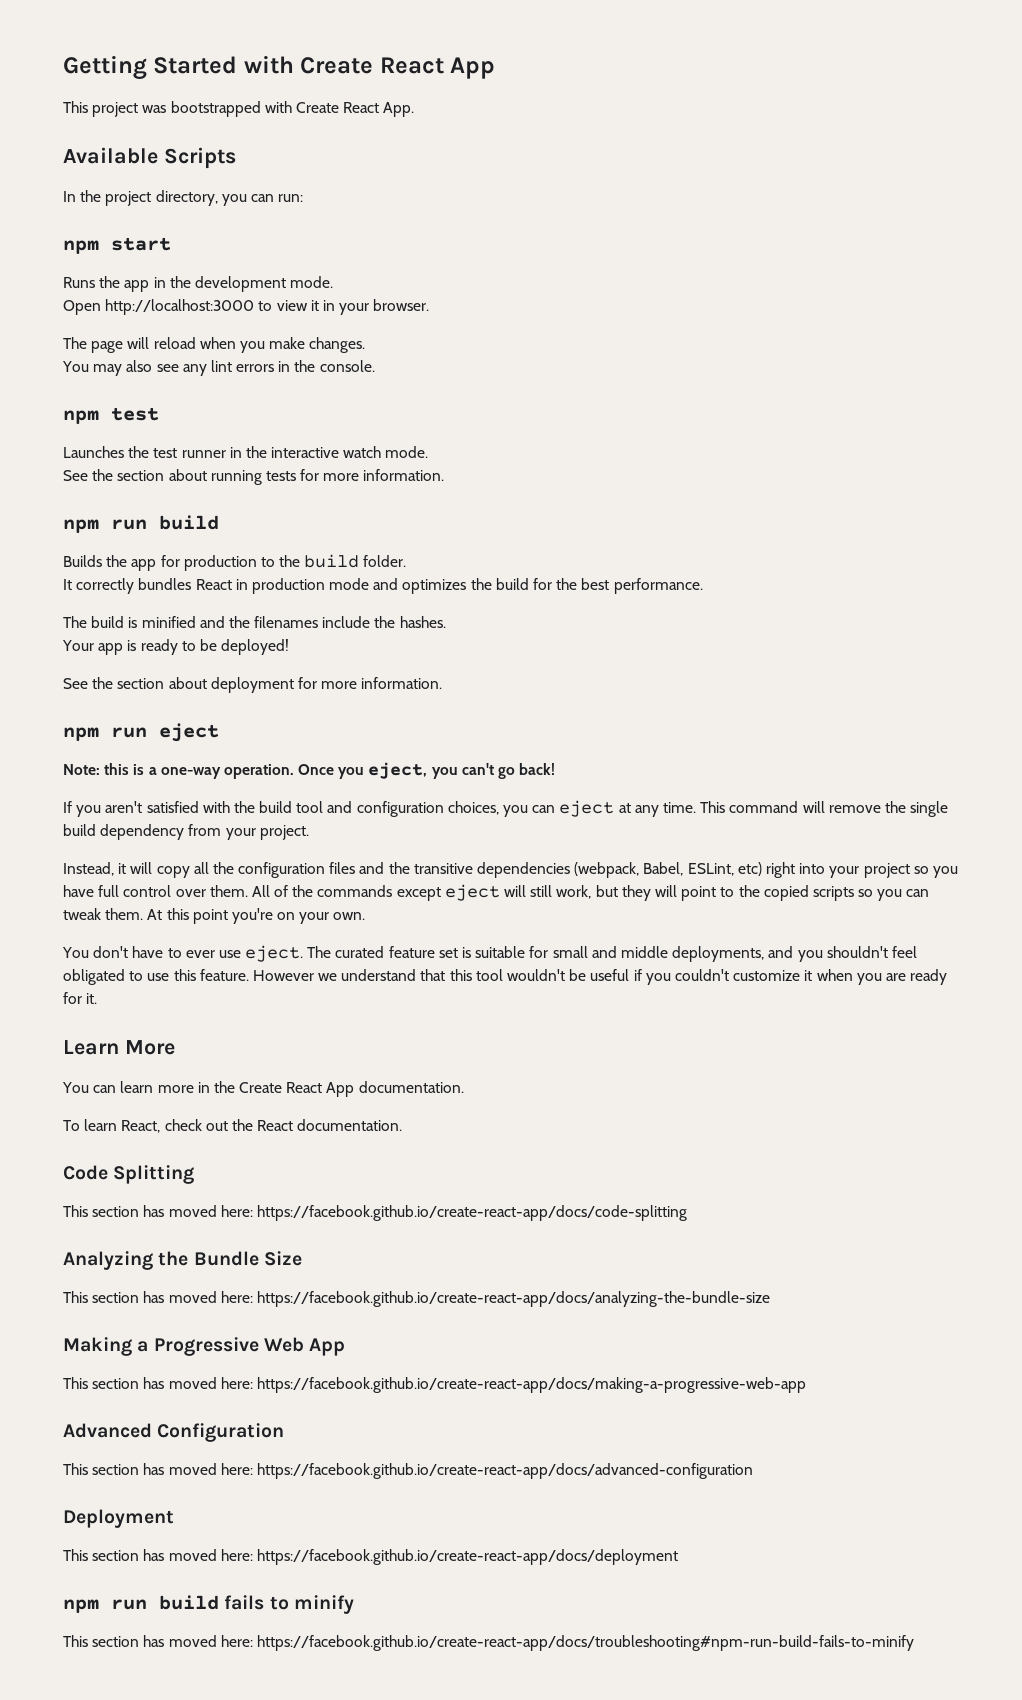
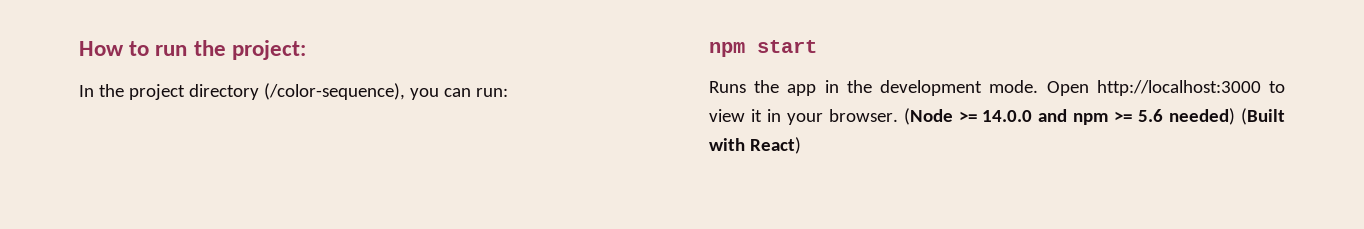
[63,55,496,80] [63,101,415,117] [63,147,236,169] Getting Started with Create React App // This project was bootstrapped with Create React App. // Available Scripts -> [79,40,306,60] How to run the project:
[155,190,218,206] directory, -> [188,83,405,100] directory (/color-sequence),
(334, 282) // -> (1039, 86) none
[63,337,366,353] [62,360,375,376] [63,407,159,424] [63,446,429,458] [63,469,445,485] [63,515,219,533] [63,554,407,571] [63,578,703,594] [63,616,446,628] [62,639,290,655] [63,677,443,693] [63,723,219,742] [63,762,556,779] [63,800,949,817] [63,824,309,840] [63,862,958,878] [63,884,930,901] [63,908,366,924] [62,945,917,962] [63,969,948,985] [63,992,98,1004] [63,1040,175,1055] [62,1081,464,1097] [63,1119,403,1133] [63,1165,195,1184] [63,1205,687,1221] [63,1251,302,1270] [63,1291,770,1307] [63,1337,346,1356] [63,1377,806,1393] [63,1423,285,1442] [63,1463,753,1479] [63,1509,174,1528] [63,1549,678,1565] [63,1595,354,1614] [63,1635,914,1651] // The page will reload when you make changes. // You may also see any lint errors in the console. // npm test // Launches the test runner in the interactive watch mode. // See the section about running tests for more information. // npm run build // Builds the app for production to the build folder. // It correctly bundles React in production mode and optimizes the build for the best performance. // The build is minified and the filenames include the hashes. // Your app is ready to be deployed! // See the section about deployment for more information. // npm run eject // Note: this is a one-way operation. Once you eject, you can't go back! // If you aren't satisfied with the build tool and configuration choices, you can eject at any time. This command will remove the single build dependency from your project. // Instead, it will copy all the configuration files and the transitive dependencies (webpack, Babel, ESLint, etc) right into your project so you have full control over them. All of the commands except eject will still work, but they will point to the copied scripts so you can tweak them. At this point you're on your own. // You don't have to ever use eject. The curated feature set is suitable for small and middle deployments, and you shouldn't feel obligated to use this feature. However we understand that this tool wouldn't be useful if you couldn't customize it when you are ready for it. // Learn More // You can learn more in the Create React App documentation. // To learn React, check out the React documentation. // Code Splitting // This section has moved here: https://facebook.github.io/create-react-app/docs/code-splitting // Analyzing the Bundle Size // This section has moved here: https://facebook.github.io/create-react-app/docs/analyzing-the-bundle-size // Making a Progressive Web App // This section has moved here: https://facebook.github.io/create-react-app/docs/making-a-progressive-web-app // Advanced Configuration // This section has moved here: https://facebook.github.io/create-react-app/docs/advanced-configuration // Deployment // This section has moved here: https://facebook.github.io/create-react-app/docs/deployment // npm run build fails to minify // This section has moved here: https://facebook.github.io/create-react-app/docs/troubleshooting#npm-run-build-fails-to-minify -> [903,108,1285,125] [709,137,801,154] (Node >= 14.0.0 and npm >= 5.6 needed) (Built with React)

